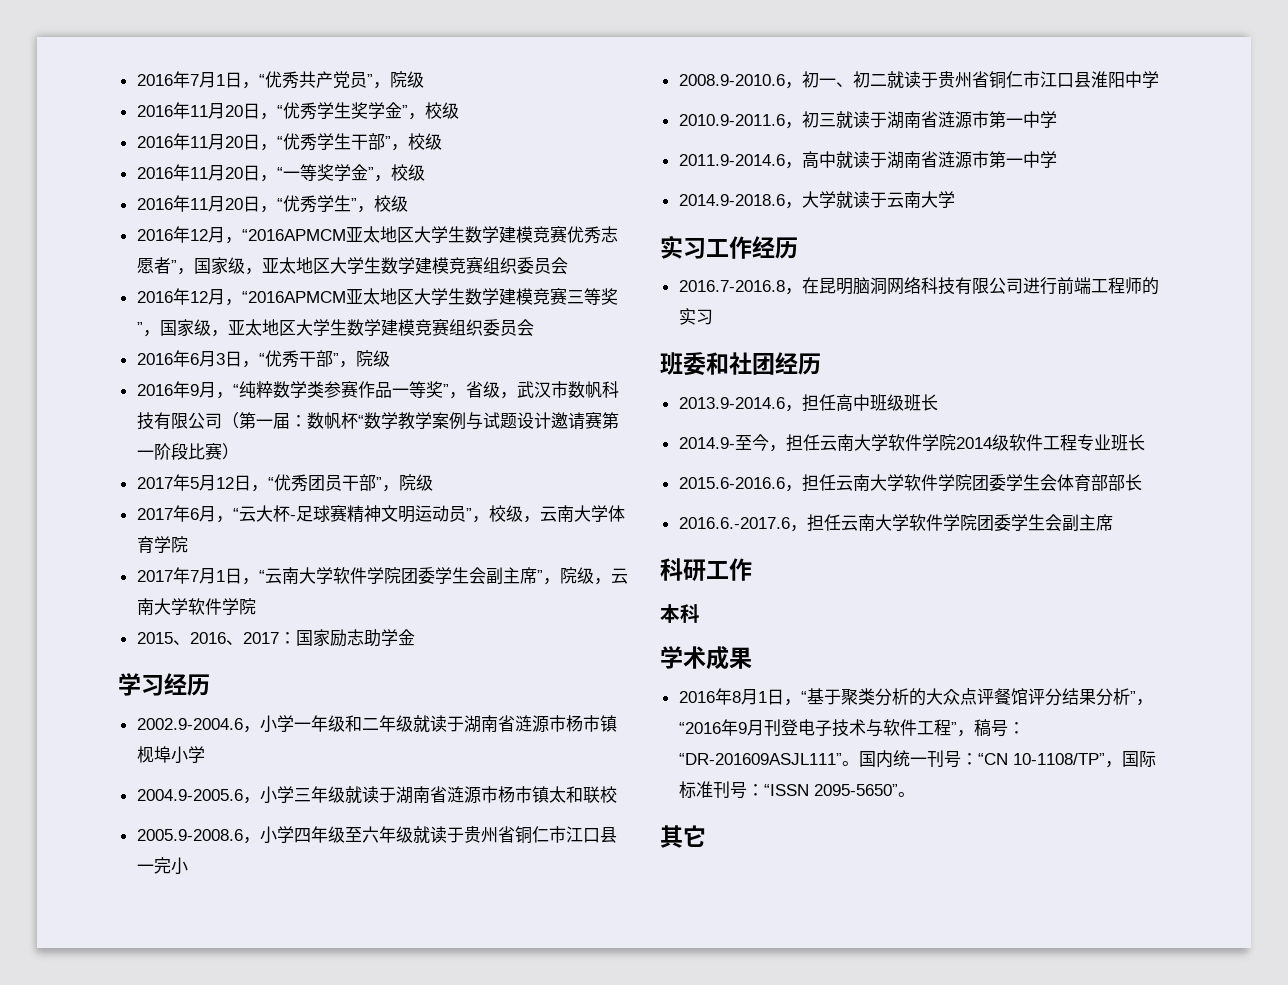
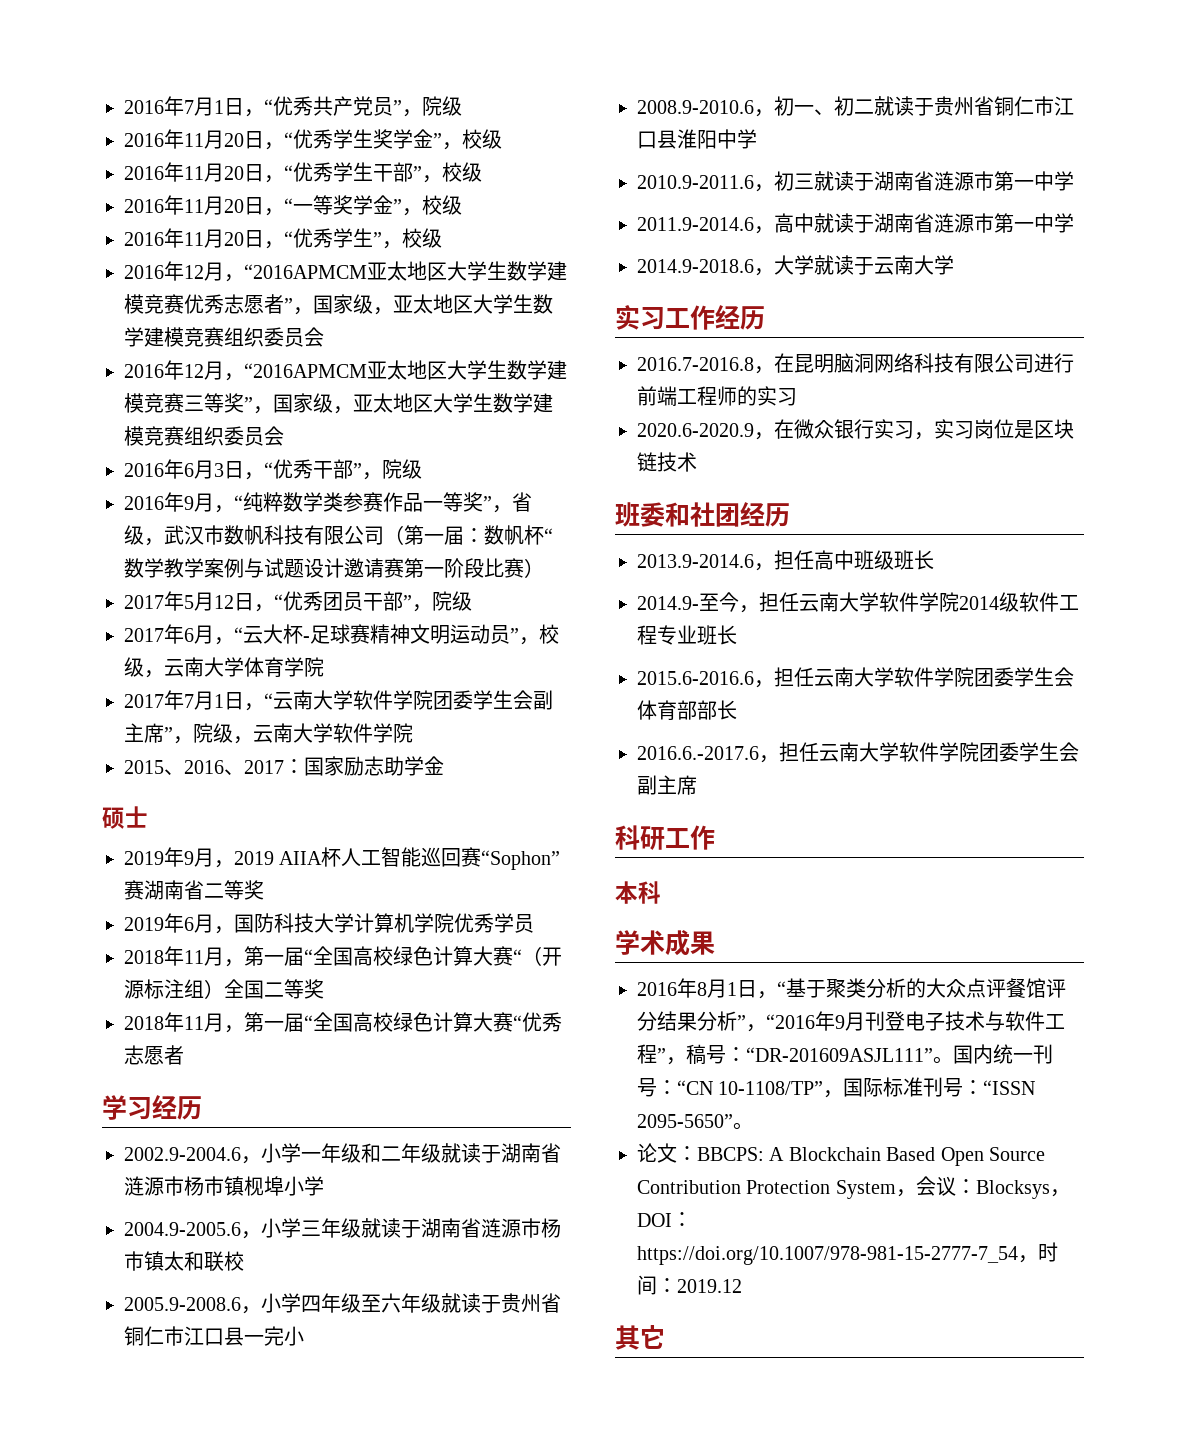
(415, 637) none -> [102,806,148,829] [124,847,561,870] [124,880,264,900] [124,913,534,934] [124,946,562,967] [124,979,324,999] [124,1012,562,1033] [124,1045,184,1065] // 硕士 // 2019年9月，2019 AIIA杯人工智能巡回赛“Sophon”赛湖南省二等奖 // 2019年6月，国防科技大学计算机学院优秀学员 // 2018年11月，第一届“全国高校绿色计算大赛“（开源标注组）全国二等奖 // 2018年11月，第一届“全国高校绿色计算大赛“优秀志愿者
(713, 317) none -> [637,419,1074,440] [637,452,697,472] // 2020.6-2020.9，在微众银行实习，实习岗位是区块链技术
(915, 794) none -> [637,1143,1045,1166] [637,1176,1070,1199] [637,1212,692,1227] [637,1242,1058,1265] [637,1275,742,1295] // 论文：BBCPS: A Blockchain Based Open Source Contribution Protection System，会议：Blocksys，DOI：https://doi.org/10.1007/978-981-15-2777-7_54，时间：2019.12

